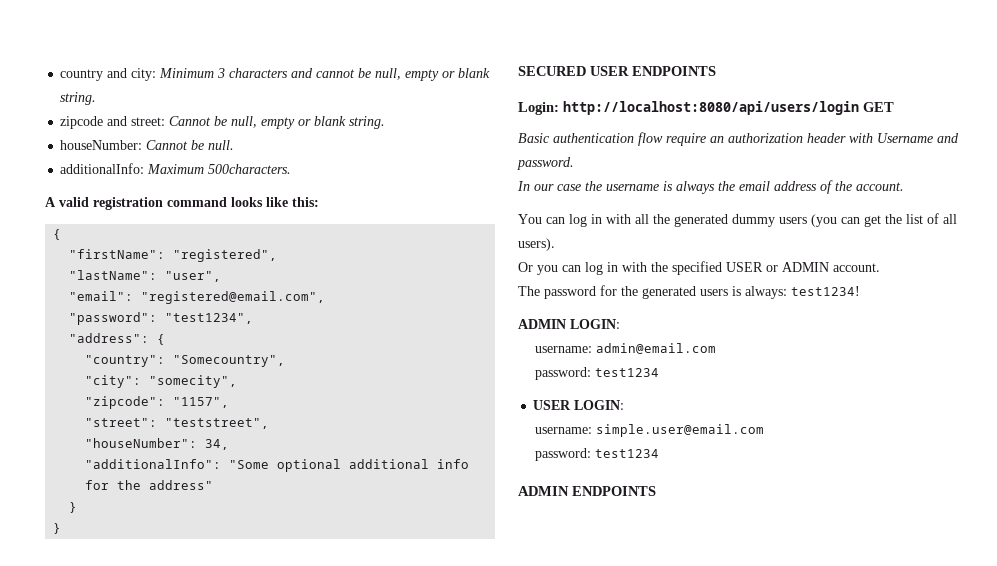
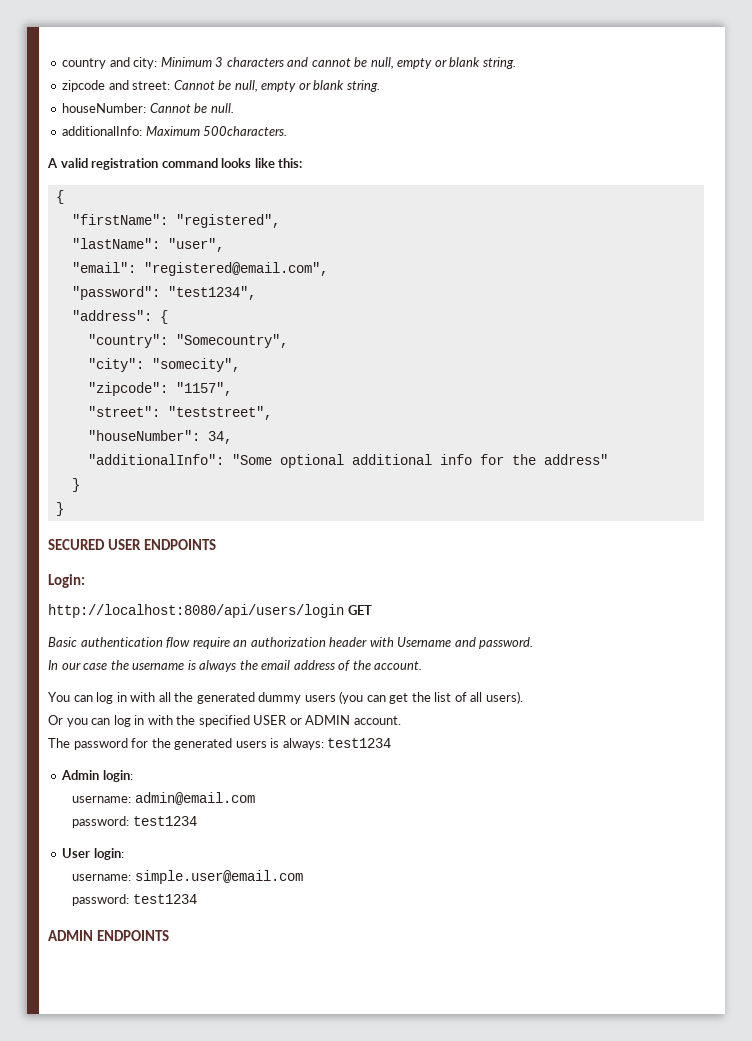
(559, 108) none -> (85, 581) //
[791,286,860,296] [518,319,620,329] test1234! // ADMIN LOGIN: -> [327,738,392,748] [61,770,133,782] test1234 // Admin login:
[533,400,625,410] USER LOGIN: -> [62,848,124,860] User login:

